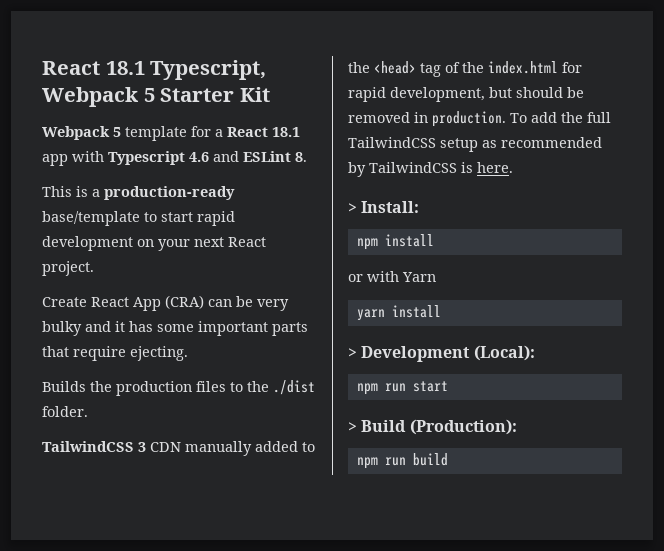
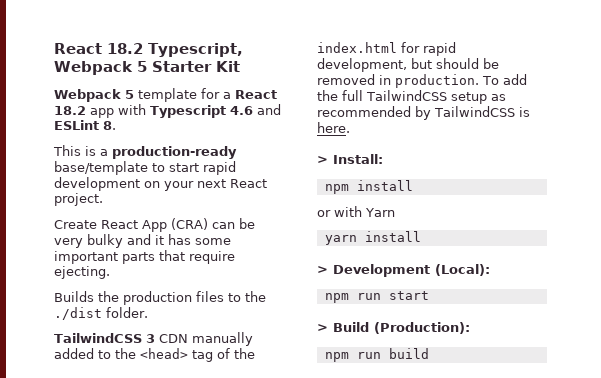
[42,61,145,75] React 18.1 -> [54,43,143,54] React 18.2
[272,127,300,137] 18.1 -> [54,106,86,115] 18.2

